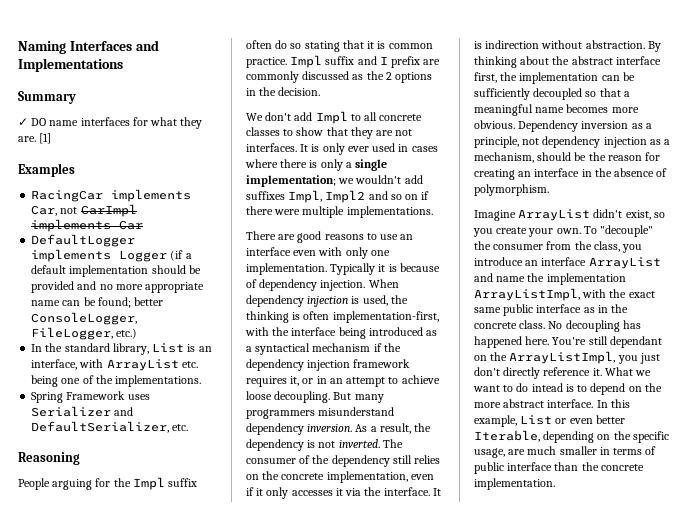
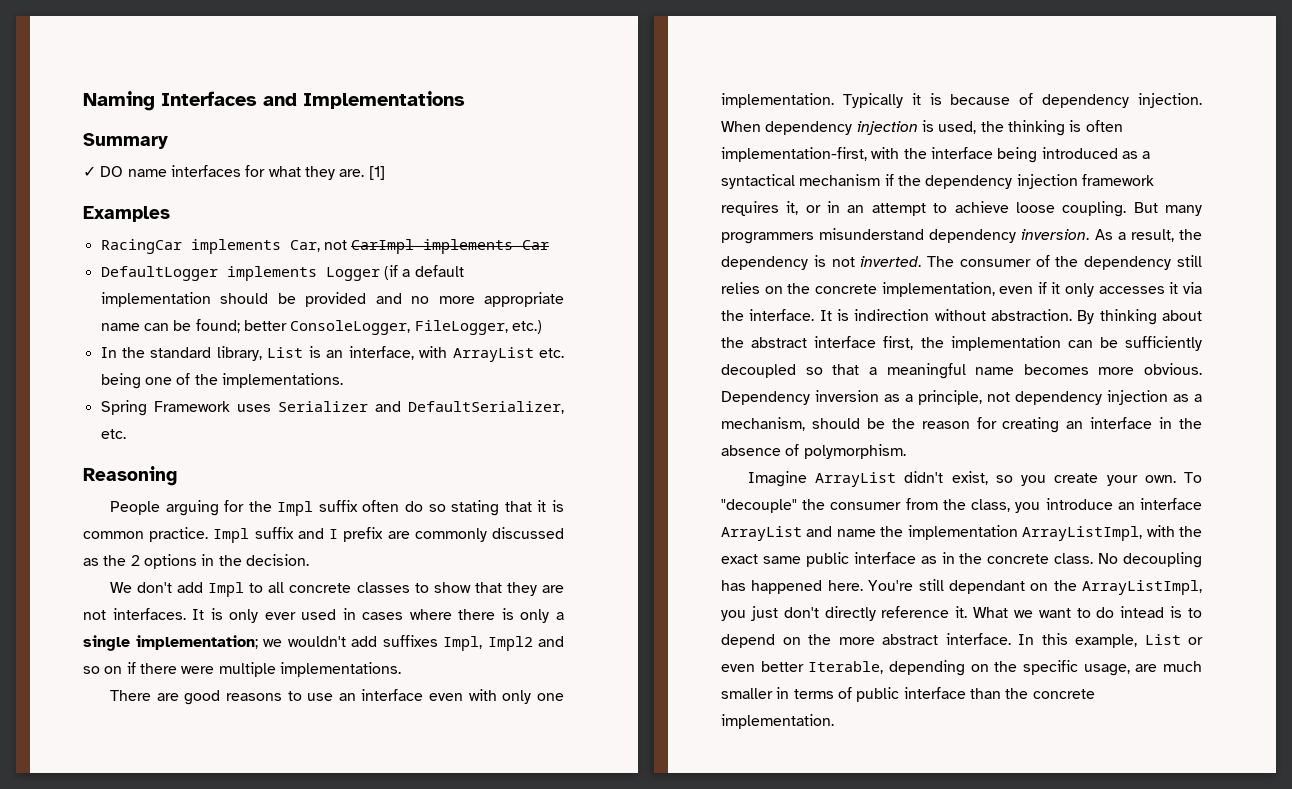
[274,391,331,403] decoupling. -> [1062,201,1127,217] coupling.

